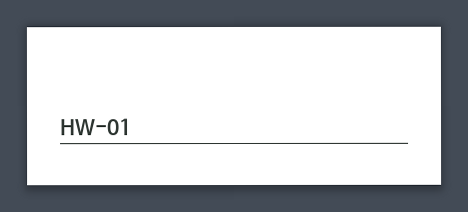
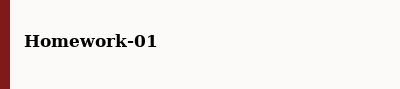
[60,118,132,136] HW-01 -> [24,34,158,47] Homework-01

